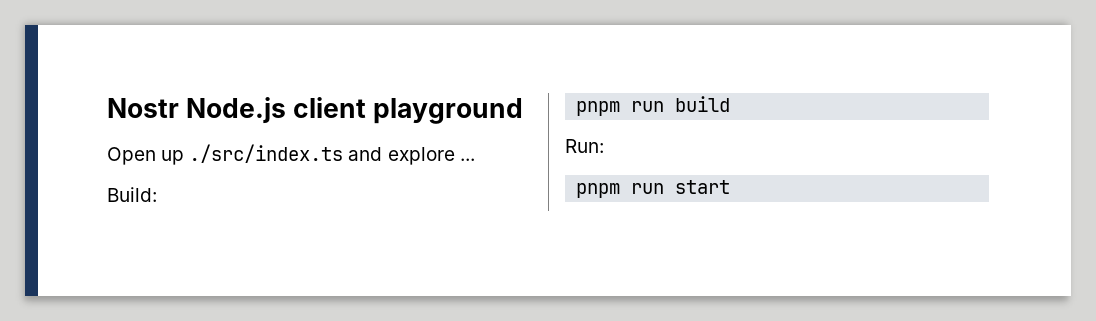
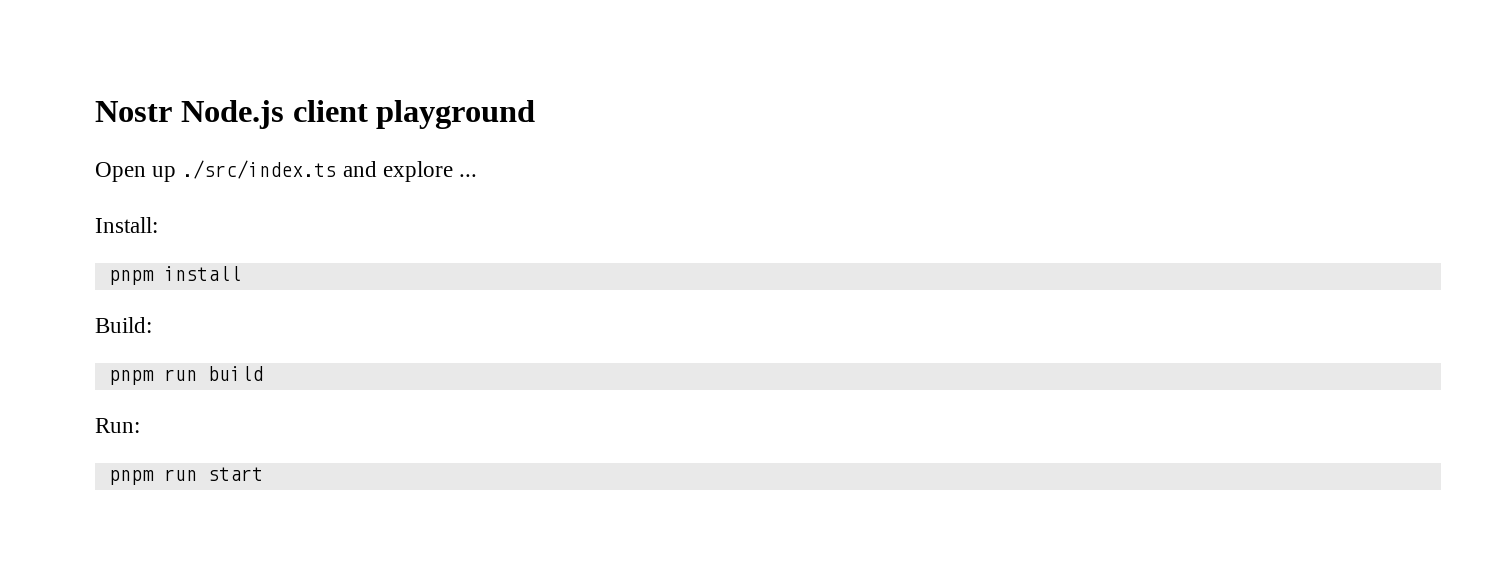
(475, 159) none -> [95,217,158,233] [108,266,241,285] // Install: // pnpm install

